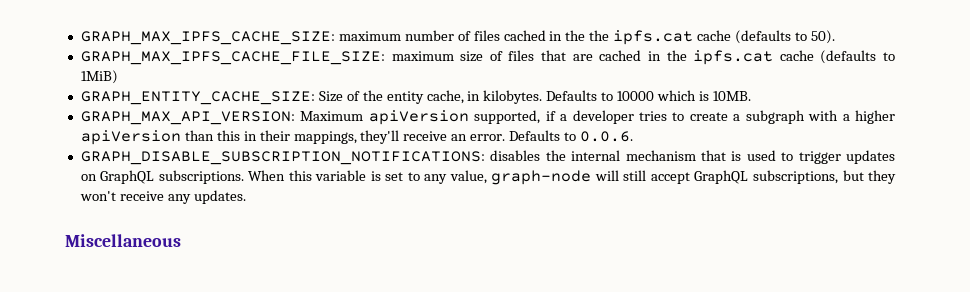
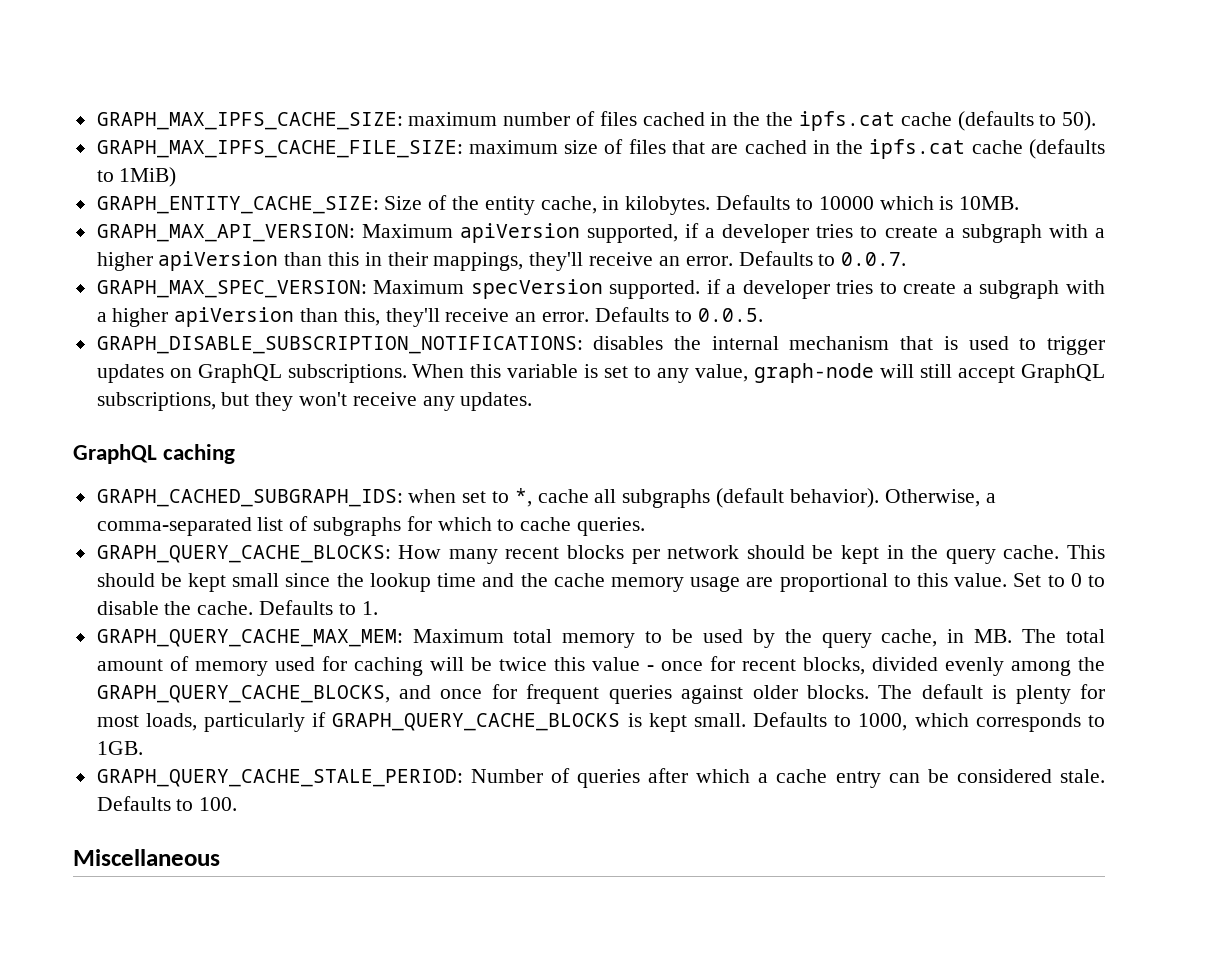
[579,131,633,142] 0.0.6. -> [841,252,907,266] [96,279,1106,299] [96,307,763,327] 0.0.7. // GRAPH_MAX_SPEC_VERSION: Maximum specVersion supported. if a developer tries to create a subgraph with a higher apiVersion than this, they'll receive an error. Defaults to 0.0.5.
(246, 197) none -> [73,444,236,464] [96,488,996,508] [96,516,646,536] [96,545,1105,564] [96,573,1106,592] [96,600,378,615] [96,629,1105,648] [96,656,1105,676] [96,684,1106,704] [96,712,1105,732] [96,741,143,755] [96,768,1105,788] [96,796,238,811] // GraphQL caching // GRAPH_CACHED_SUBGRAPH_IDS: when set to *, cache all subgraphs (default behavior). Otherwise, a comma-separated list of subgraphs for which to cache queries. // GRAPH_QUERY_CACHE_BLOCKS: How many recent blocks per network should be kept in the query cache. This should be kept small since the lookup time and the cache memory usage are proportional to this value. Set to 0 to disable the cache. Defaults to 1. // GRAPH_QUERY_CACHE_MAX_MEM: Maximum total memory to be used by the query cache, in MB. The total amount of memory used for caching will be twice this value - once for recent blocks, divided evenly among the GRAPH_QUERY_CACHE_BLOCKS, and once for frequent queries against older blocks. The default is plenty for most loads, particularly if GRAPH_QUERY_CACHE_BLOCKS is kept small. Defaults to 1000, which corresponds to 1GB. // GRAPH_QUERY_CACHE_STALE_PERIOD: Number of queries after which a cache entry can be considered stale. Defaults to 100.

